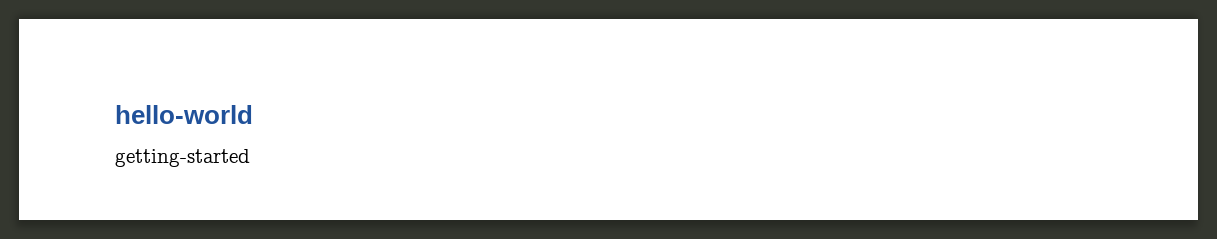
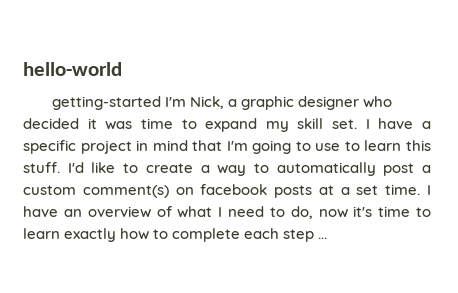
(250, 158) none -> [164,96,392,110] [23,118,431,132] [23,140,432,154] [23,162,431,176] [23,184,431,198] [23,206,431,219] [23,228,328,242] I'm Nick, a graphic designer who decided it was time to expand my skill set. I have a specific project in mind that I'm going to use to learn this stuff. I'd like to create a way to automatically post a custom comment(s) on facebook posts at a set time. I have an overview of what I need to do, now it's time to learn exactly how to complete each step ...

